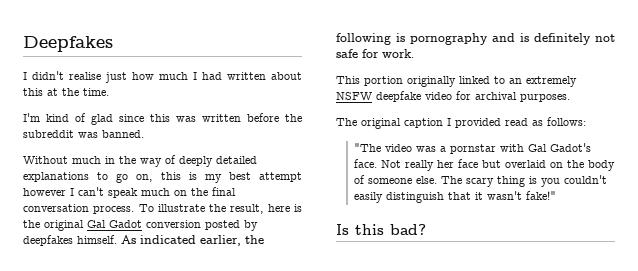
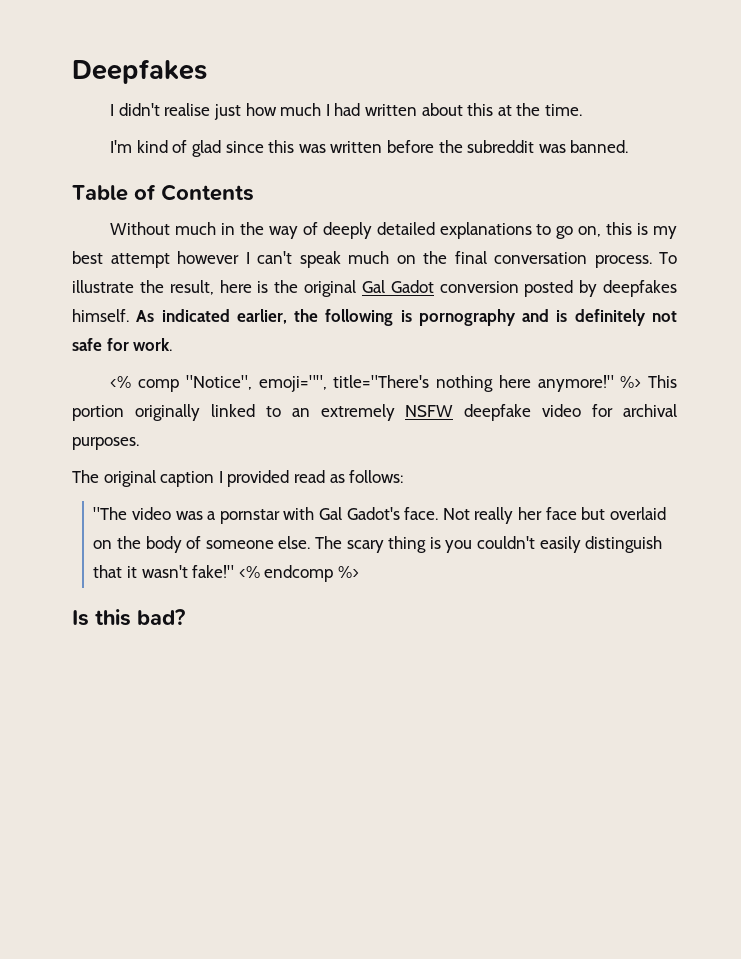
(144, 134) none -> [72,184,254,201] // Table of Contents
(414, 53) none -> [110,375,642,392] <% comp "Notice", emoji="", title="There's nothing here anymore!" %>
(556, 195) none -> [238,565,359,582] <% endcomp %>

